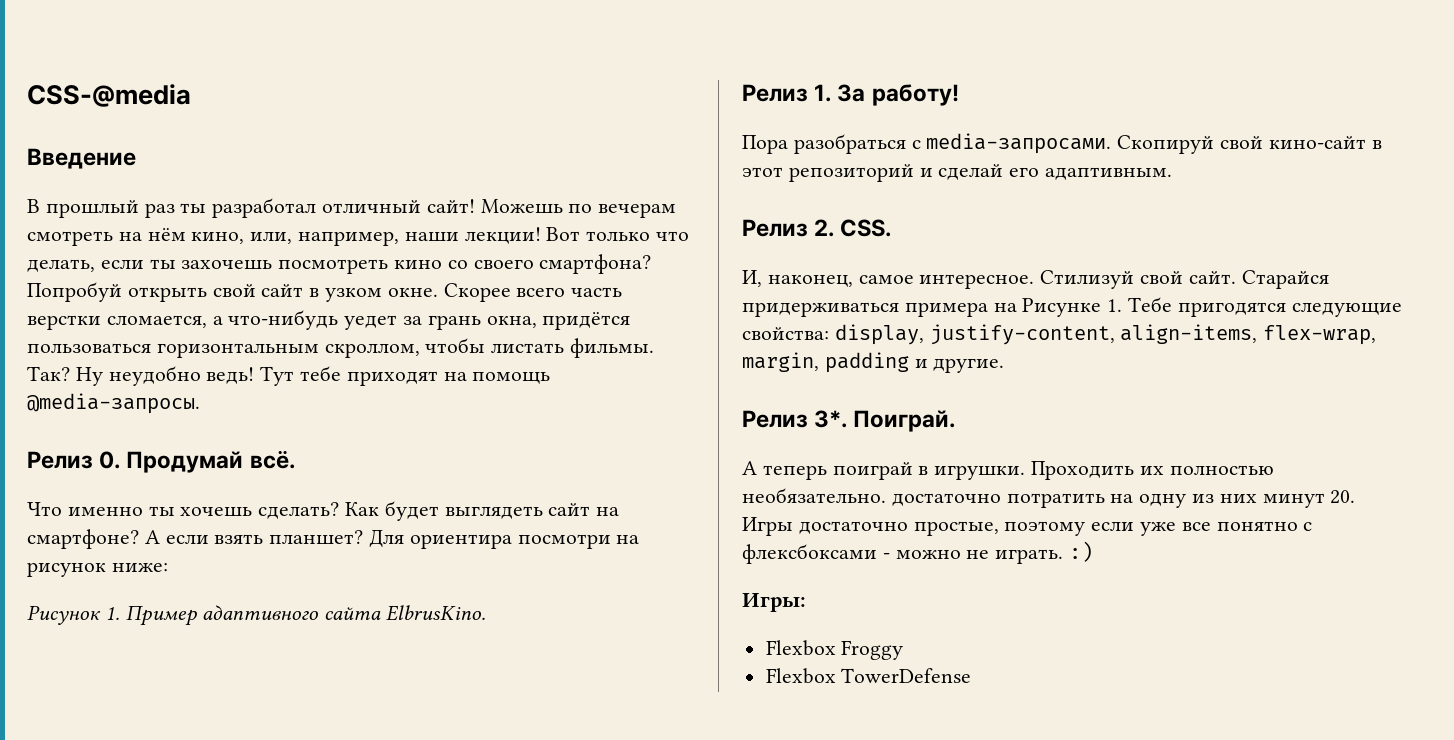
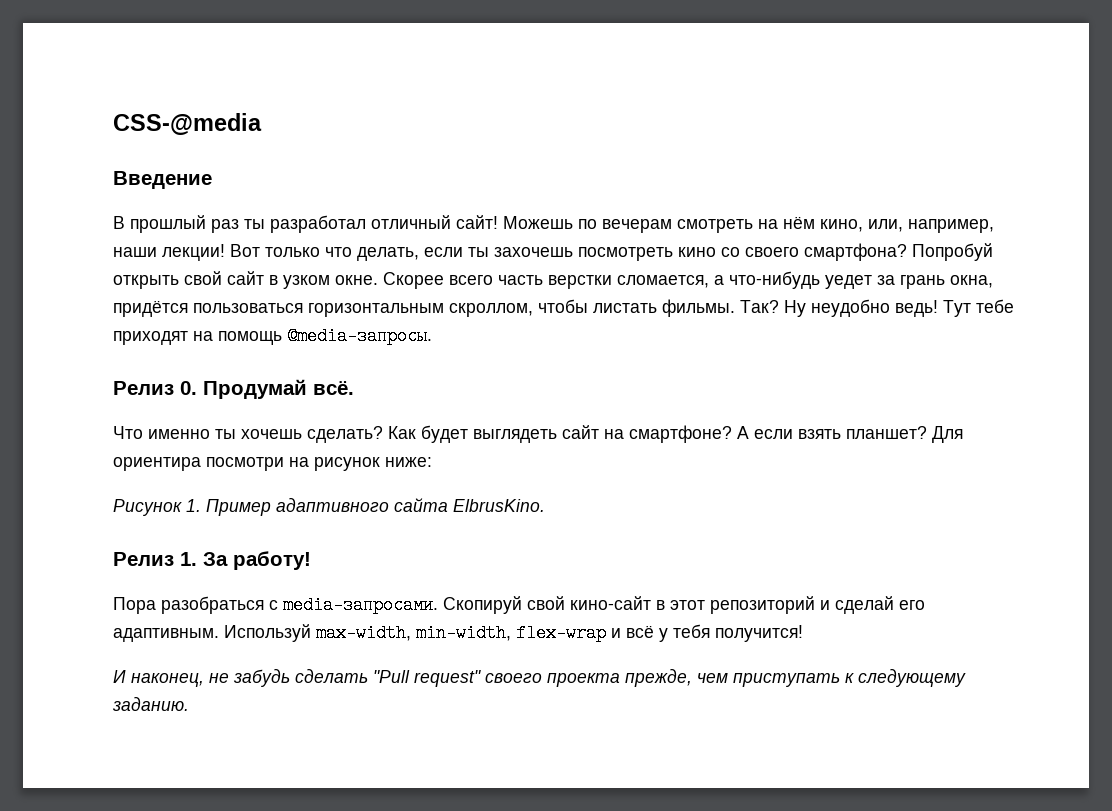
[742,219,892,237] [742,270,1329,289] [742,297,1402,317] [742,324,1377,345] [742,352,1005,373] [742,410,956,432] [742,461,1274,480] [742,488,1356,508] [742,517,1313,536] [742,541,1094,564] [742,593,806,612] [765,640,904,660] [765,668,972,684] // Релиз 2. CSS. // И, наконец, самое интересное. Стилизуй свой сайт. Старайся придерживаться примера на Рисунке 1. Тебе пригодятся следующие свойства: display, justify-content, align-items, flex-wrap, margin, padding и другие. // Релиз 3*. Поиграй. // А теперь поиграй в игрушки. Проходить их полностью необязательно. достаточно потратить на одну из них минут 20. Игры достаточно простые, поэтому если уже все понятно с флексбоксами - можно не играть. :) // Игры: // Flexbox Froggy // Flexbox TowerDefense -> [224,624,803,642] [113,669,966,687] [112,697,189,711] Используй max-width, min-width, flex-wrap и всё у тебя получится! // И наконец, не забудь сделать "Pull request" своего проекта прежде, чем приступать к следующему заданию.

